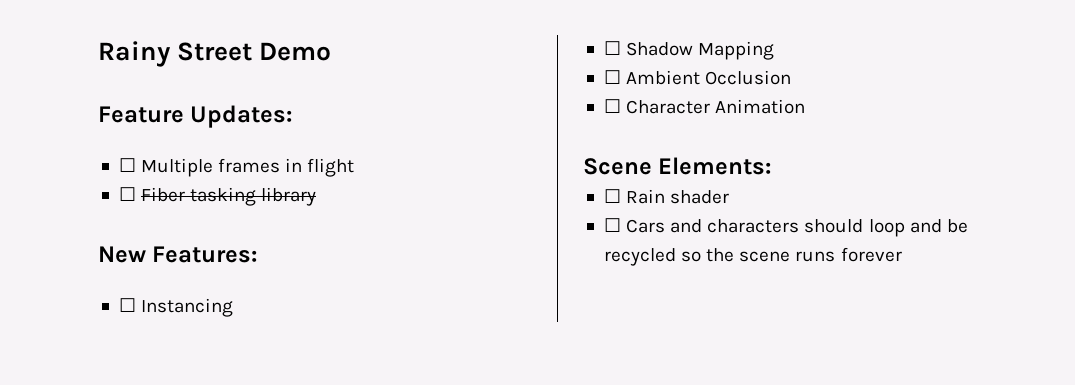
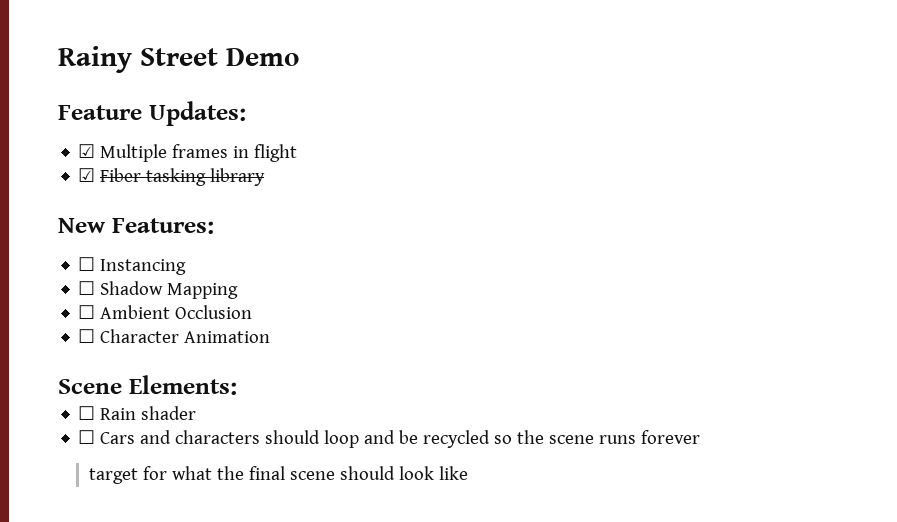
[118,158,136,172] ☐ -> [78,144,96,158] ☑
[118,187,136,201] ☐ -> [78,168,96,182] ☑
(902, 254) none -> [88,466,468,484] // target for what the final scene should look like

